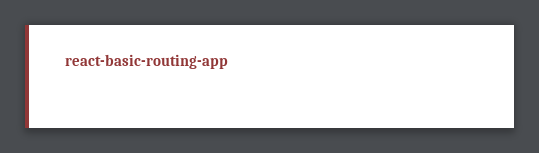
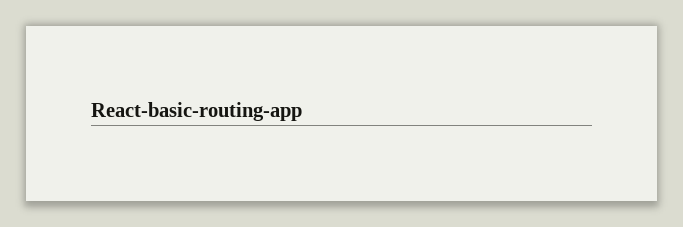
[65,54,228,69] react-basic-routing-app -> [91,102,302,121] React-basic-routing-app

